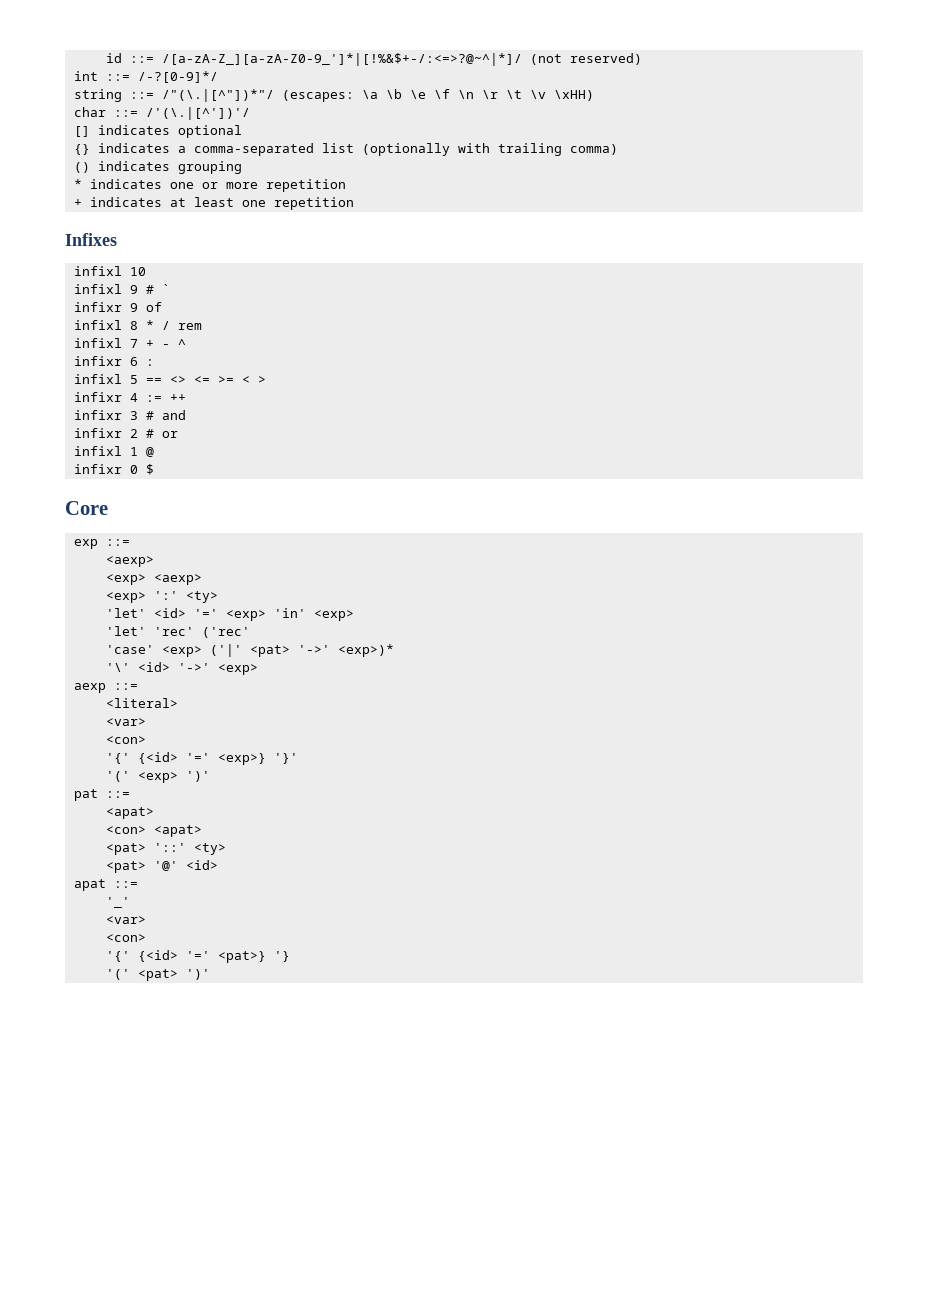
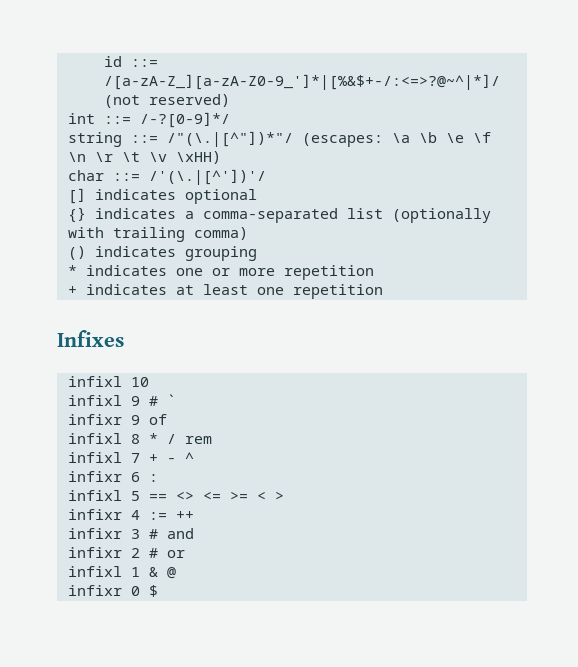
[161,53,522,66] /[a-zA-Z_][a-zA-Z0-9_']*|[!%&$+-/:<=>?@~^|*]/ -> [103,74,500,90] /[a-zA-Z_][a-zA-Z0-9_']*|[%&$+-/:<=>?@~^|*]/
(138, 451) none -> [148,567,158,577] &
[65,501,108,515] [73,539,130,549] [105,556,154,567] [105,574,202,585] [105,591,218,603] [105,608,354,621] [105,626,250,638] [105,644,394,657] [105,662,258,675] [73,683,138,693] [105,698,178,708] [105,718,146,726] [105,736,146,744] [105,752,298,765] [105,771,210,783] [73,789,130,801] [105,807,154,819] [105,825,202,837] [105,843,226,855] [105,860,218,873] [73,879,138,891] [105,897,130,908] [105,916,146,924] [105,934,146,942] [105,950,290,963] [105,969,210,981] // Core // exp ::= // <aexp> // <exp> <aexp> // <exp> ':' <ty> // 'let' <id> '=' <exp> 'in' <exp> // 'let' 'rec' ('rec' // 'case' <exp> ('|' <pat> '->' <exp>)* // '\' <id> '->' <exp> // aexp ::= // <literal> // <var> // <con> // '{' {<id> '=' <exp>} '}' // '(' <exp> ')' // pat ::= // <apat> // <con> <apat> // <pat> '::' <ty> // <pat> '@' <id> // apat ::= // '_' // <var> // <con> // '{' {<id> '=' <pat>} '} // '(' <pat> ')' -> (158, 591) none

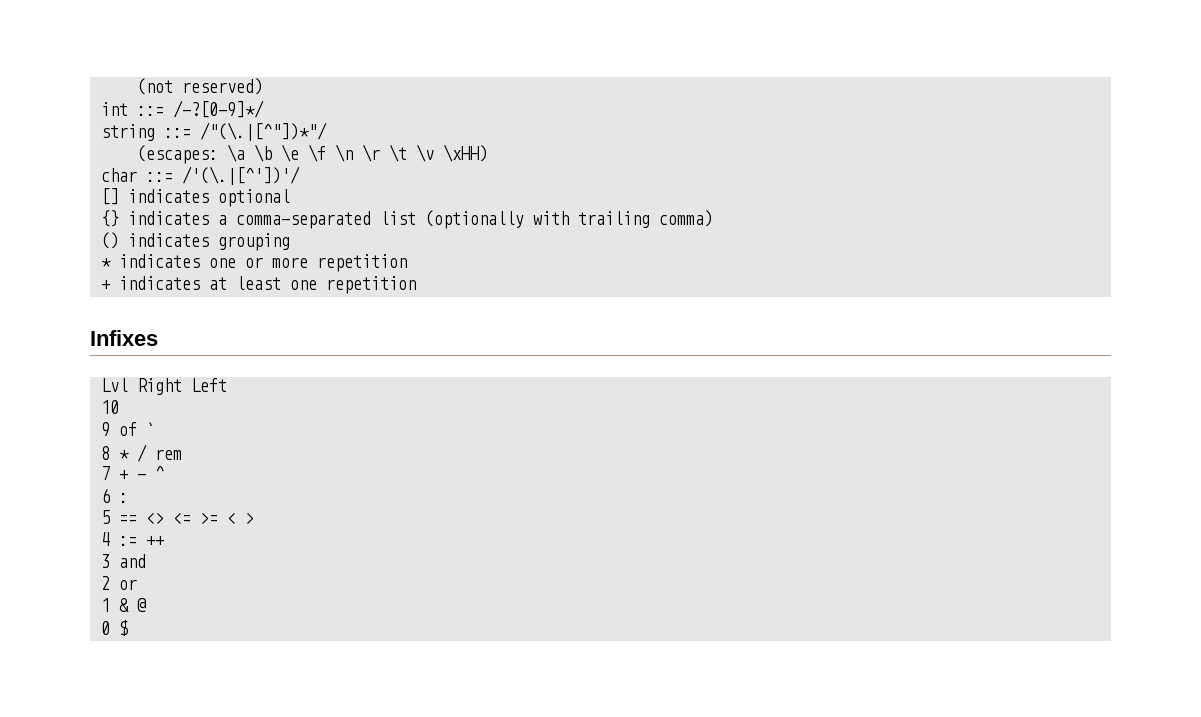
[103,56,158,67] [103,74,500,90] id ::= /[a-zA-Z_][a-zA-Z0-9_']*|[%&$+-/:<=>?@~^|*]/ -> (137, 86) none
(293, 139) none -> (328, 131) //
[67,376,149,387] [67,394,176,406] [67,414,167,425] [67,433,122,444] infixl 10 // infixl 9 # ` // infixr 9 of // infixl -> [101,378,228,395] [101,400,120,414] [101,422,156,437] Lvl Right Left // 10 // 9 of ` //
[67,452,122,463] infixl -> (183, 454) none
[67,471,122,482] infixr -> (165, 473) none
[67,490,122,501] infixl -> (129, 498) none
[67,509,122,520] infixr -> (255, 518) none
[67,528,194,539] [67,547,158,558] infixr 3 # and // infixr 2 # -> [101,554,147,568] [101,576,111,590] 3 and // 2
[67,566,122,577] infixl -> (138, 584) none
[67,585,122,596] infixr -> (147, 605) none

